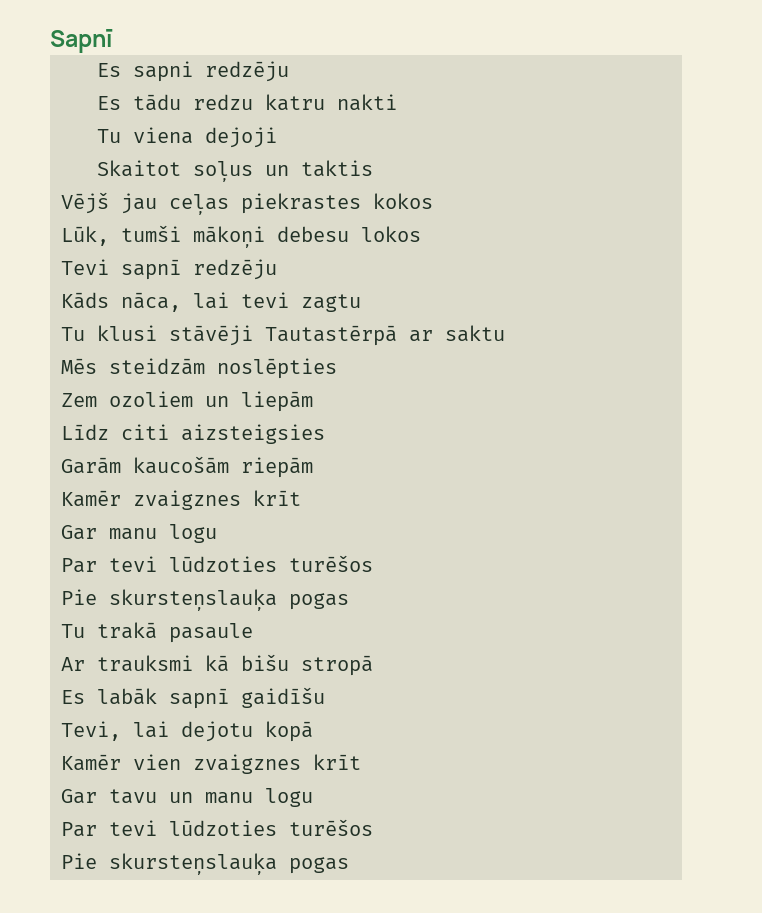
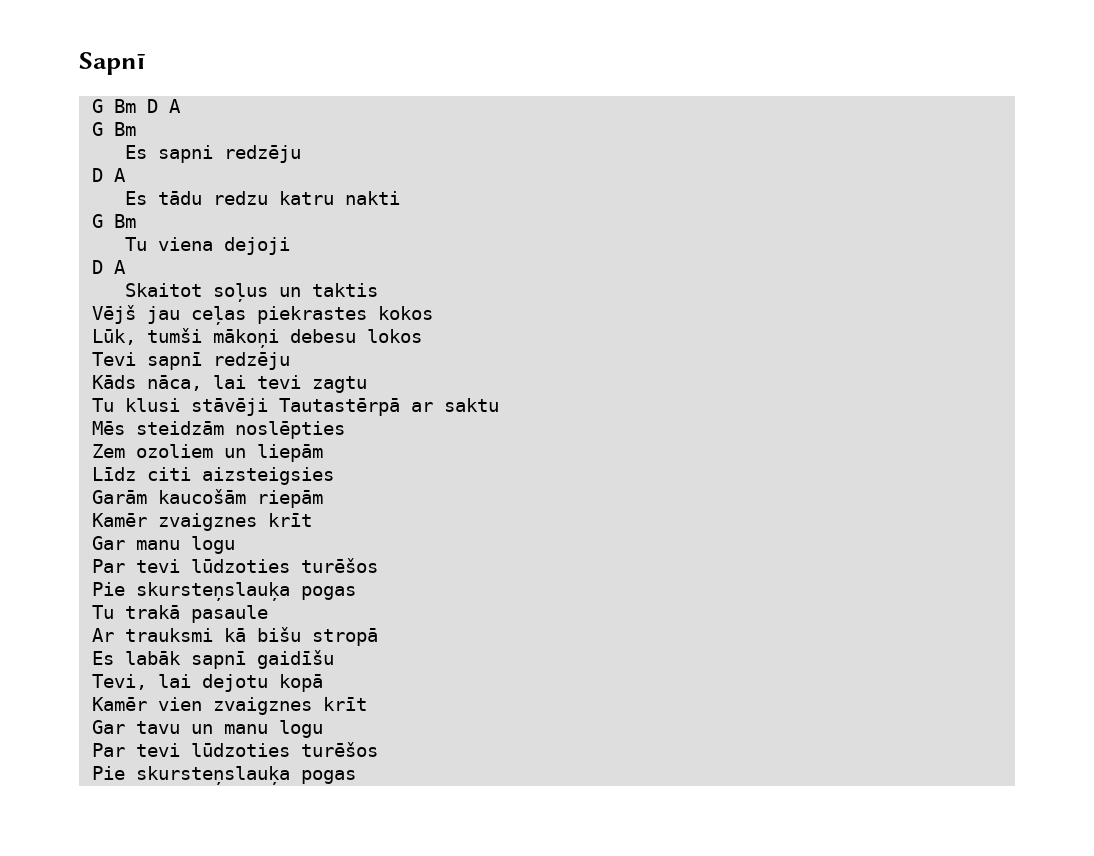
(113, 41) none -> [91,99,181,113] [91,122,136,136] // G Bm D A // G Bm
(290, 71) none -> [91,168,126,182] // D A
(398, 102) none -> [91,214,136,228] // G Bm
(278, 137) none -> [91,260,126,274] // D A

